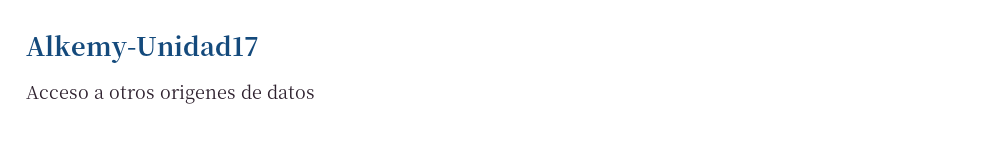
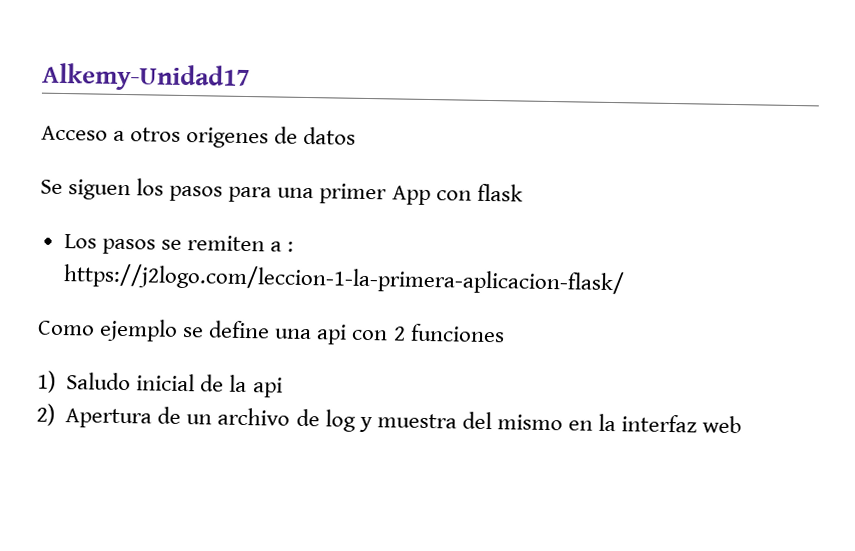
(315, 91) none -> [40,178,523,206] [63,234,295,255] [62,263,625,296] [37,318,505,345] [37,370,283,398] [36,403,743,434] // Se siguen los pasos para una primer App con flask // Los pasos se remiten a : https://j2logo.com/leccion-1-la-primera-aplicacion-flask/ // Como ejemplo se define una api con 2 funciones // 1) Saludo inicial de la api // 2) Apertura de un archivo de log y muestra del mismo en la interfaz web

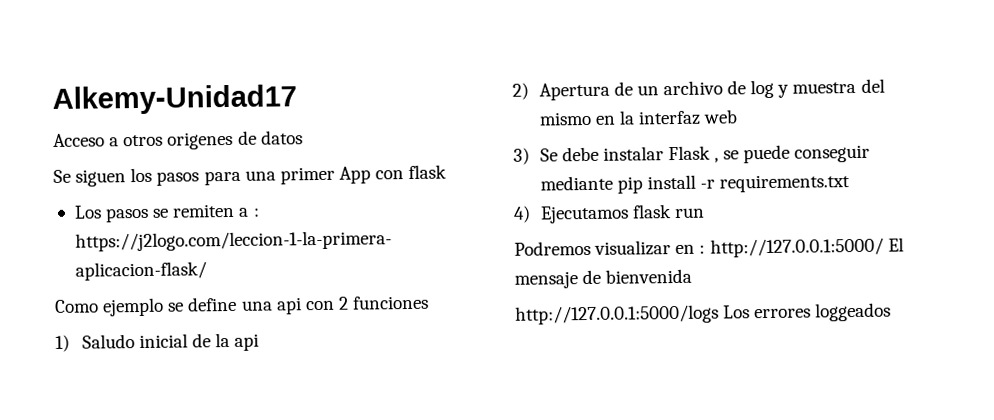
(743, 424) none -> [513,144,871,165] [539,174,851,194] [513,204,705,224] [514,237,904,258] [514,268,693,289] [515,302,892,325] // 3) Se debe instalar Flask , se puede conseguir mediante pip install -r requirements.txt // 4) Ejecutamos flask run // Podremos visualizar en : http://127.0.0.1:5000/ El mensaje de bienvenida // http://127.0.0.1:5000/logs Los errores loggeados

